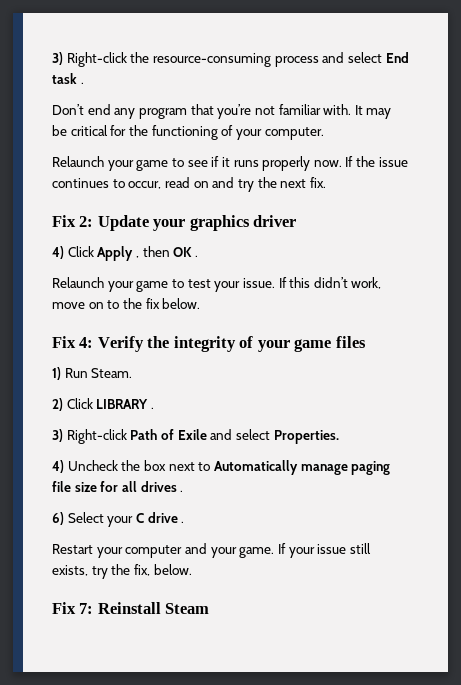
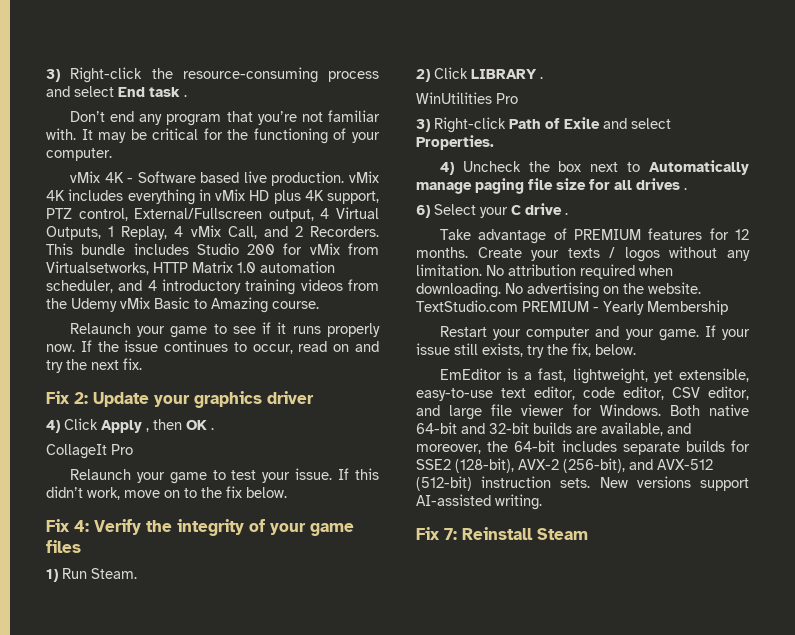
(324, 133) none -> [69,171,380,186] [46,189,379,205] [46,207,379,222] [46,225,379,240] [46,243,379,255] [46,261,335,275] [46,279,379,295] [46,297,319,313] // vMix 4K - Software based live production. vMix 4K includes everything in vMix HD plus 4K support, PTZ control, External/Fullscreen output, 4 Virtual Outputs, 1 Replay, 4 vMix Call, and 2 Recorders. This bundle includes Studio 200 for vMix from Virtualsetworks, HTTP Matrix 1.0 automation scheduler, and 4 introductory training videos from the Udemy vMix Basic to Amazing course.
(198, 256) none -> [46,444,133,459] // CollageIt Pro
(154, 408) none -> [416,92,518,104] // WinUtilities Pro
(185, 522) none -> [439,228,749,244] [416,246,750,262] [416,264,673,279] [416,282,701,298] [416,300,728,315] // Take advantage of PREMIUM features for 12 months. Create your texts / logos without any limitation. No attribution required when downloading. No advertising on the website. TextStudio.com PREMIUM - Yearly Membership
(192, 569) none -> [439,368,749,384] [416,386,749,401] [416,404,749,420] [416,422,691,436] [416,440,750,455] [416,458,713,473] [416,476,749,491] [416,494,542,510] // EmEditor is a fast, lightweight, yet extensible, easy-to-use text editor, code editor, CSV editor, and large file viewer for Windows. Both native 64-bit and 32-bit builds are available, and moreover, the 64-bit includes separate builds for SSE2 (128-bit), AVX-2 (256-bit), and AVX-512 (512-bit) instruction sets. New versions support AI-assisted writing.

